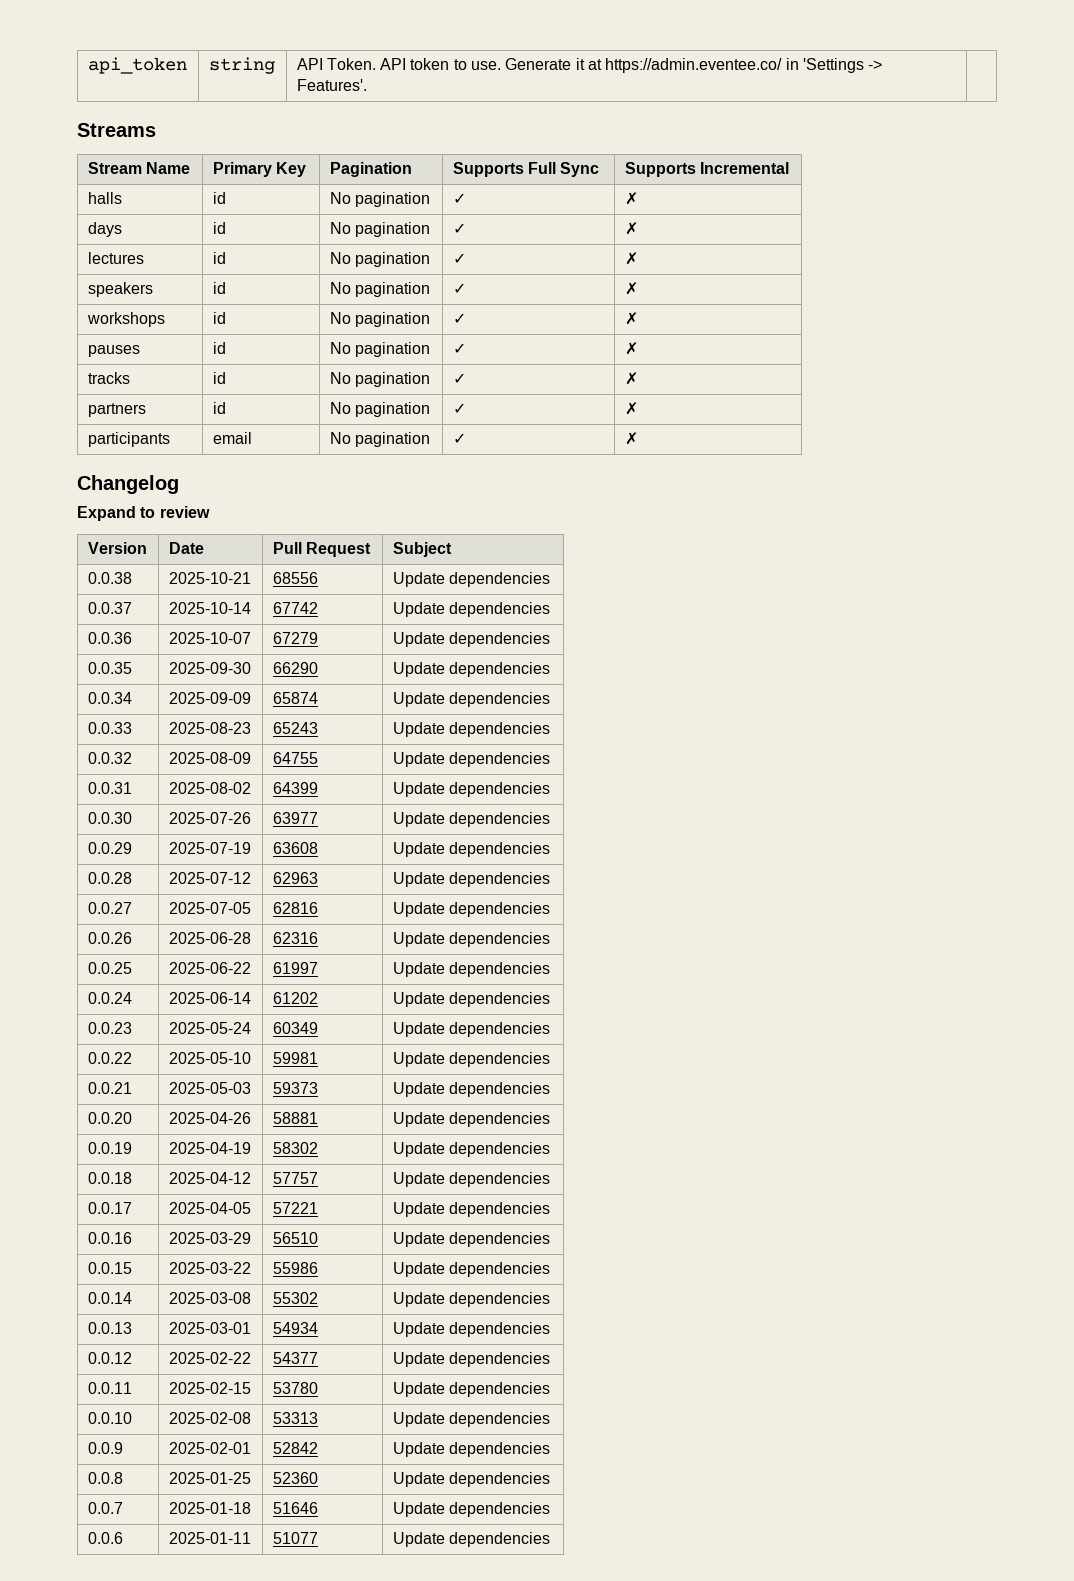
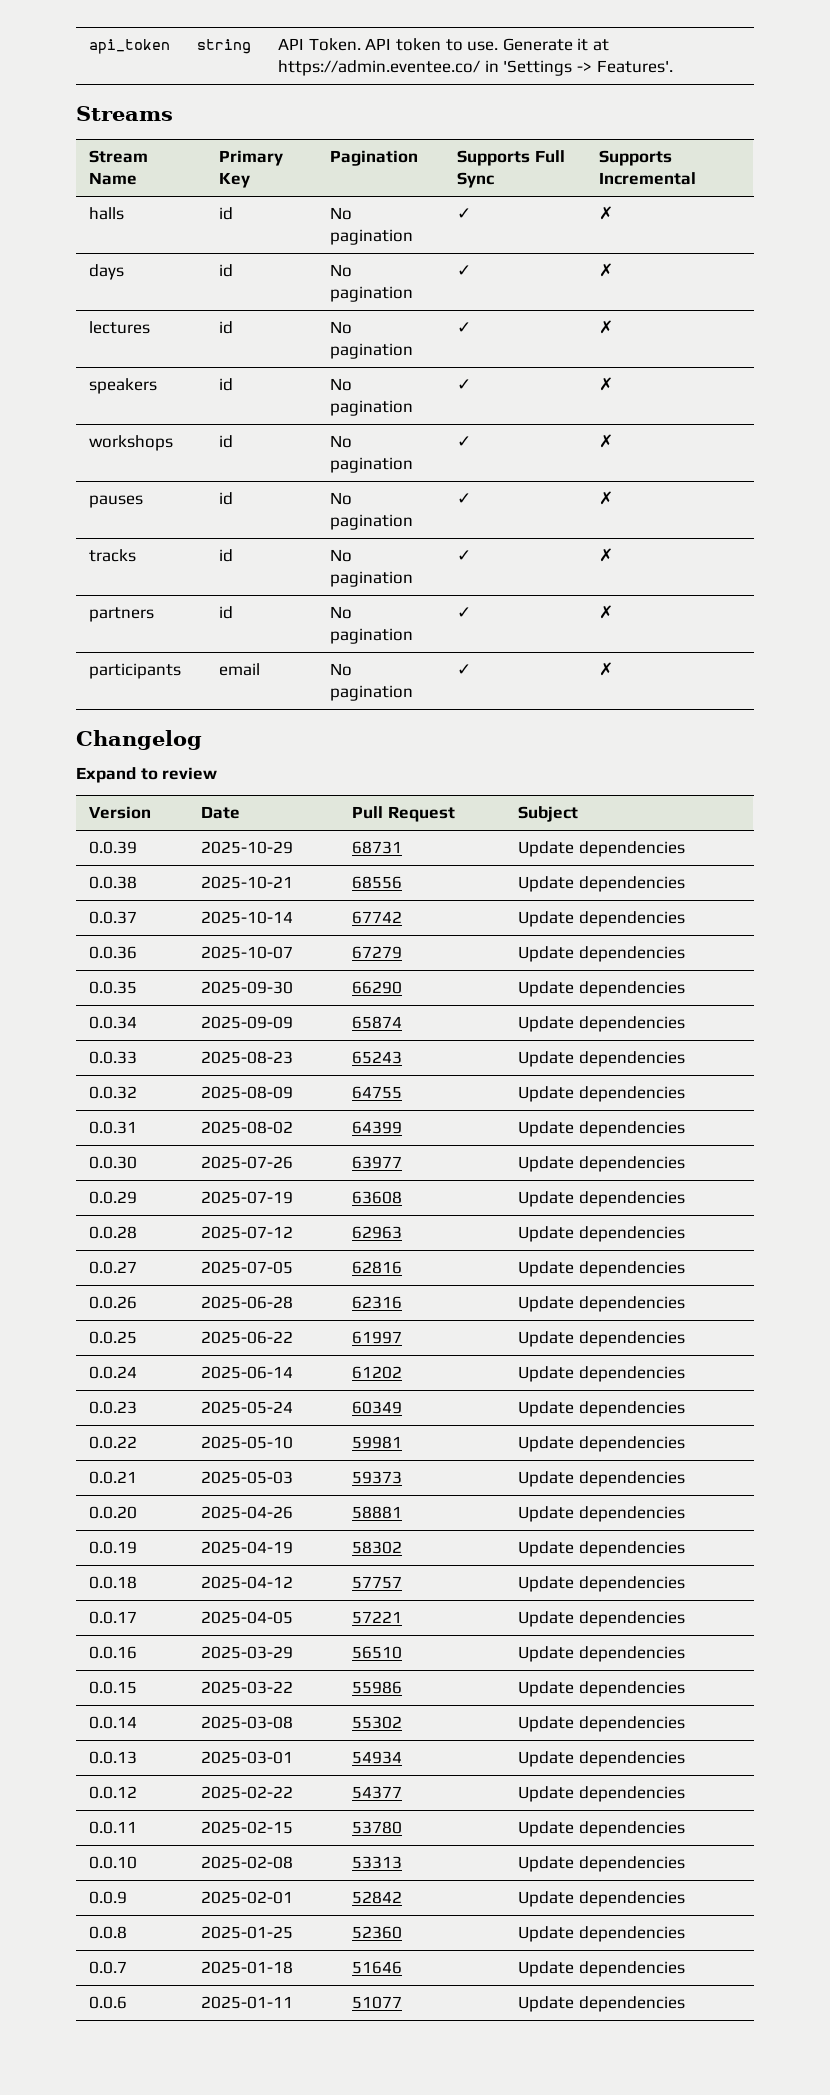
(452, 549) none -> [89,841,138,854] [201,841,294,854] [352,841,403,854] [518,841,685,857] // 0.0.39 | 2025-10-29 | 68731 | Update dependencies

